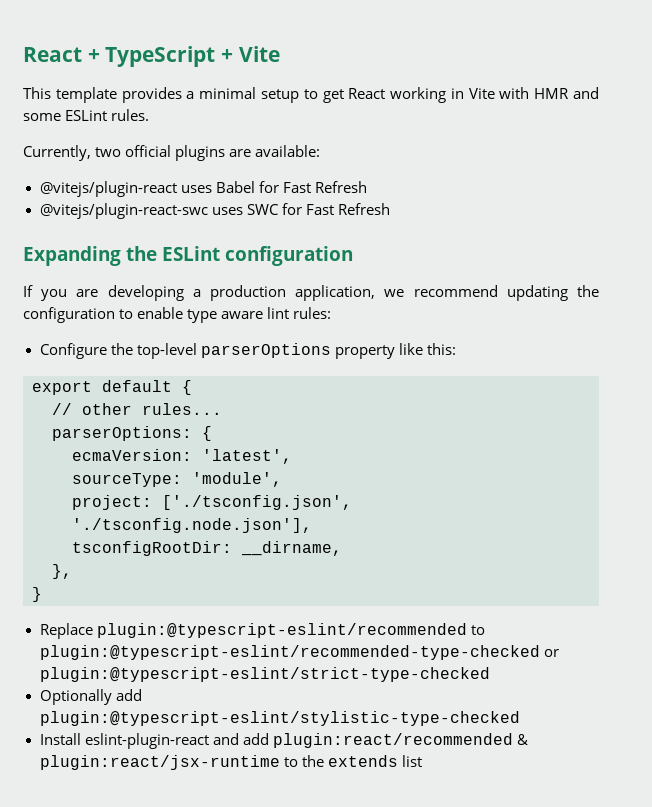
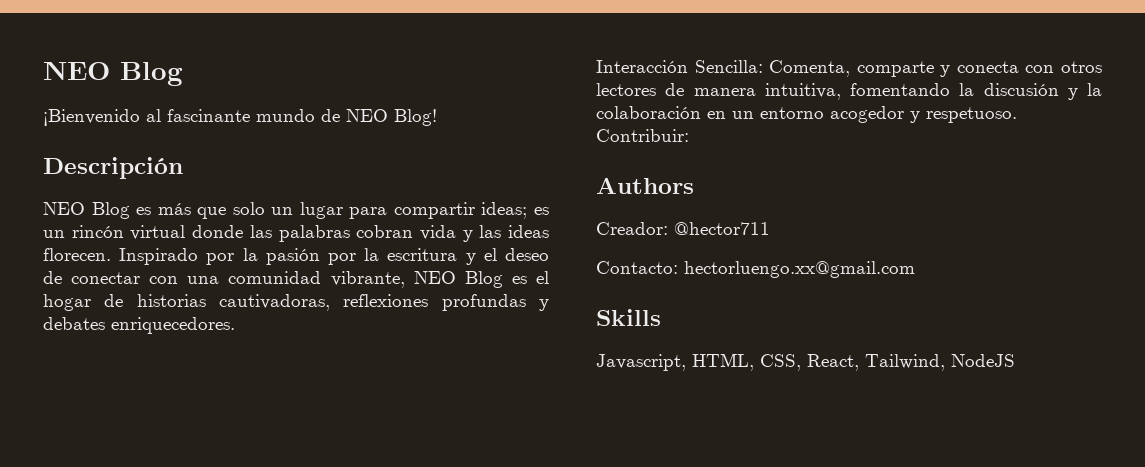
[23,46,280,67] [23,87,599,103] [23,109,150,121] [23,145,321,161] [39,181,367,197] [39,203,390,219] [23,246,354,266] [23,285,599,301] [23,307,332,323] [39,343,456,359] [32,380,192,395] [52,403,222,415] [52,426,212,441] [72,449,292,464] [72,472,282,487] [72,495,352,510] [72,518,312,533] [72,541,342,556] [52,564,72,579] [32,587,42,602] [39,623,485,639] [39,645,559,660] [39,667,490,682] [39,689,142,705] [39,711,520,726] [39,733,528,749] [39,755,422,770] React + TypeScript + Vite // This template provides a minimal setup to get React working in Vite with HMR and some ESLint rules. // Currently, two official plugins are available: // @vitejs/plugin-react uses Babel for Fast Refresh // @vitejs/plugin-react-swc uses SWC for Fast Refresh // Expanding the ESLint configuration // If you are developing a production application, we recommend updating the configuration to enable type aware lint rules: // Configure the top-level parserOptions property like this: // export default { // // other rules... // parserOptions: { // ecmaVersion: 'latest', // sourceType: 'module', // project: ['./tsconfig.json', './tsconfig.node.json'], // tsconfigRootDir: __dirname, // }, // } // Replace plugin:@typescript-eslint/recommended to plugin:@typescript-eslint/recommended-type-checked or plugin:@typescript-eslint/strict-type-checked // Optionally add plugin:@typescript-eslint/stylistic-type-checked // Install eslint-plugin-react and add plugin:react/recommended & plugin:react/jsx-runtime to the extends list -> [43,61,183,86] [43,109,437,127] [43,157,183,179] [43,202,549,219] [43,225,549,242] [43,248,549,265] [43,271,549,288] [43,294,549,311] [43,317,235,334] [596,60,1102,77] [596,83,1102,100] [596,106,1017,123] [596,129,689,142] [596,177,694,194] [596,222,770,235] [596,261,915,278] [596,309,661,326] [596,353,1015,371] NEO Blog // ¡Bienvenido al fascinante mundo de NEO Blog! // Descripción // NEO Blog es más que solo un lugar para compartir ideas; es un rincón virtual donde las palabras cobran vida y las ideas florecen. Inspirado por la pasión por la escritura y el deseo de conectar con una comunidad vibrante, NEO Blog es el hogar de historias cautivadoras, reflexiones profundas y debates enriquecedores. // Interacción Sencilla: Comenta, comparte y conecta con otros lectores de manera intuitiva, fomentando la discusión y la colaboración en un entorno acogedor y respetuoso. Contribuir: // Authors // Creador: @hector711 // Contacto: hectorluengo.xx@gmail.com // Skills // Javascript, HTML, CSS, React, Tailwind, NodeJS

